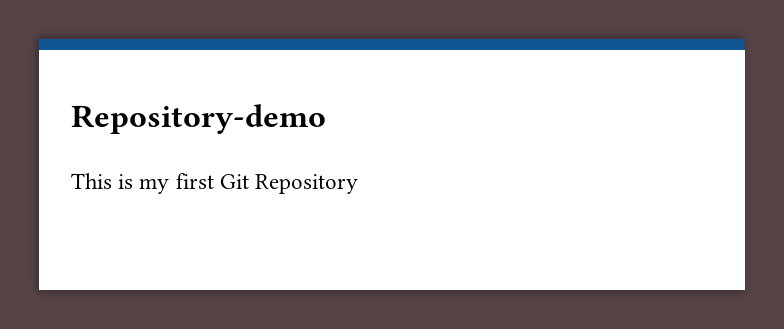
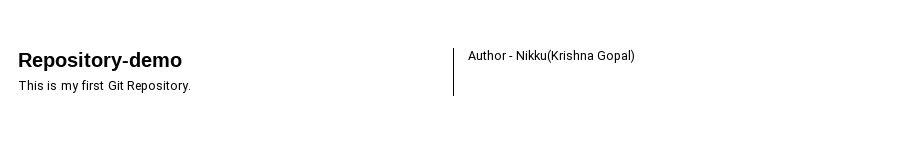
[255,174,359,194] Repository -> [126,81,191,93] [468,49,636,63] Repository. // Author - Nikku(Krishna Gopal)

